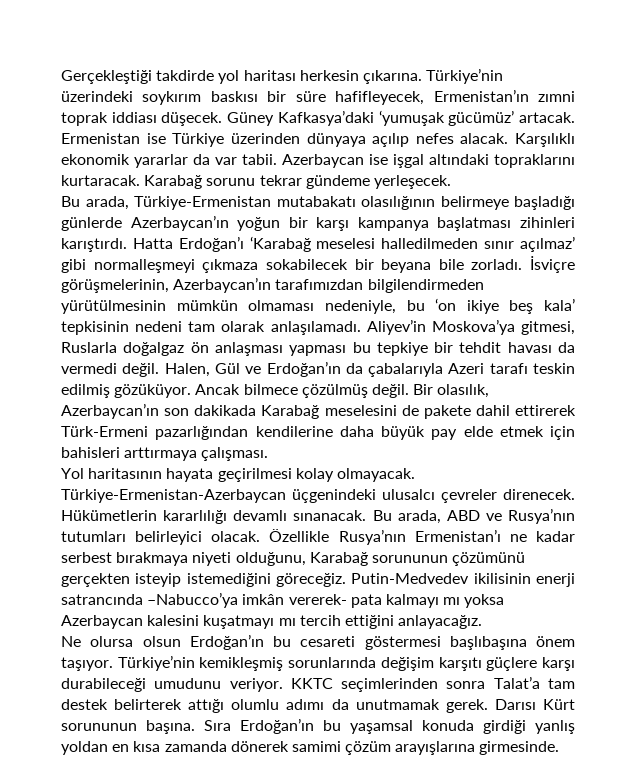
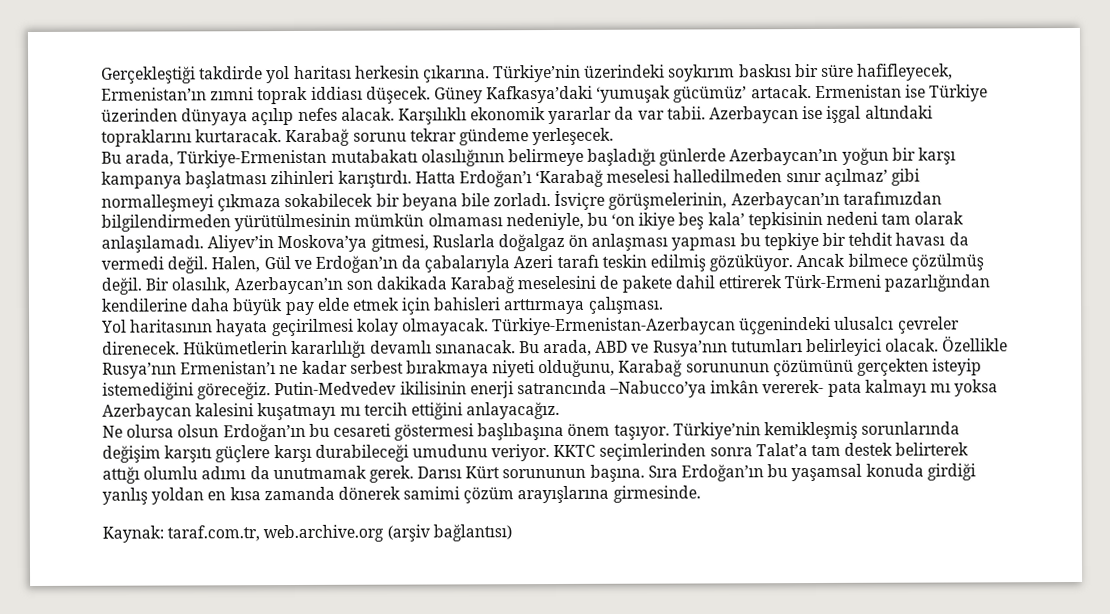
(560, 748) none -> [102,524,512,543] // Kaynak: taraf.com.tr, web.archive.org (arşiv bağlantısı)

